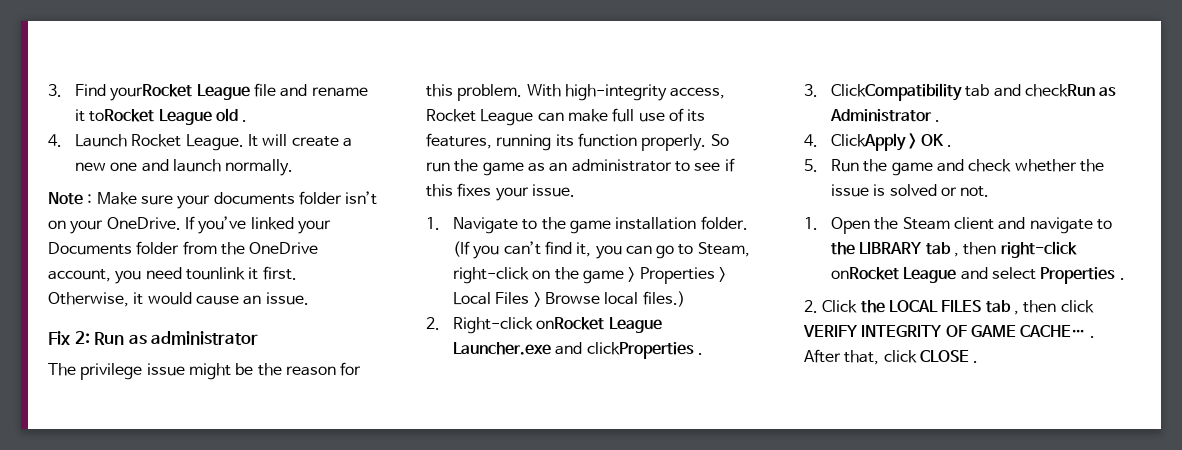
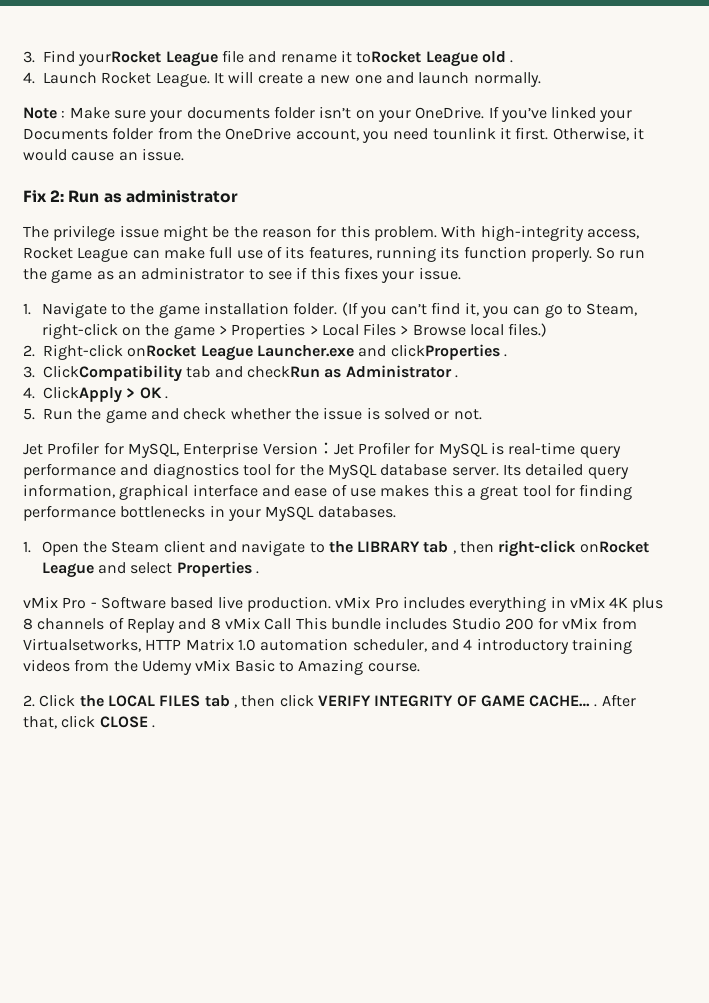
(990, 191) none -> [23,442,621,458] [23,463,629,479] [23,484,633,500] [23,505,396,521] // Jet Profiler for MySQL, Enterprise Version：Jet Profiler for MySQL is real-time query performance and diagnostics tool for the MySQL database server. Its detailed query information, graphical interface and ease of use makes this a great tool for finding performance bottlenecks in your MySQL databases.
(1125, 279) none -> [23,596,664,612] [23,617,637,633] [23,638,632,654] [23,659,420,675] // vMix Pro - Software based live production. vMix Pro includes everything in vMix 4K plus 8 channels of Replay and 8 vMix Call This bundle includes Studio 200 for vMix from Virtualsetworks, HTTP Matrix 1.0 automation scheduler, and 4 introductory training videos from the Udemy vMix Basic to Amazing course.

